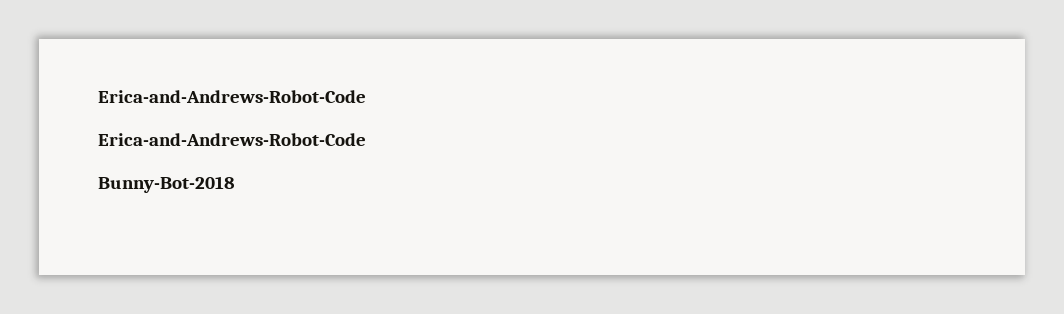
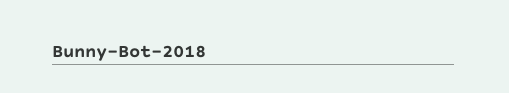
[98,90,366,103] [98,133,366,146] Erica-and-Andrews-Robot-Code // Erica-and-Andrews-Robot-Code // -> (52, 53) none

